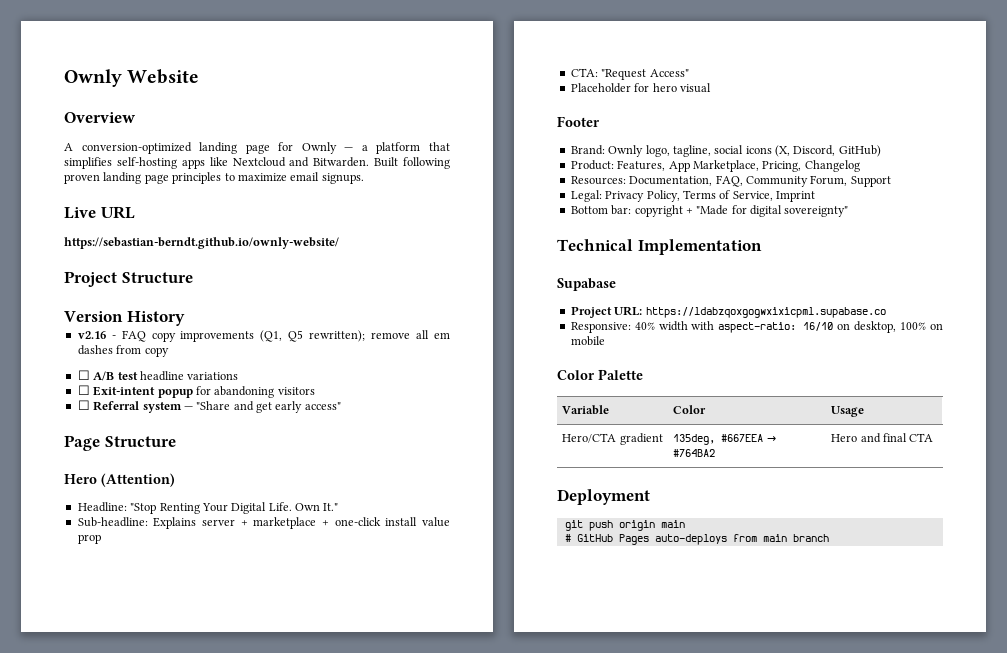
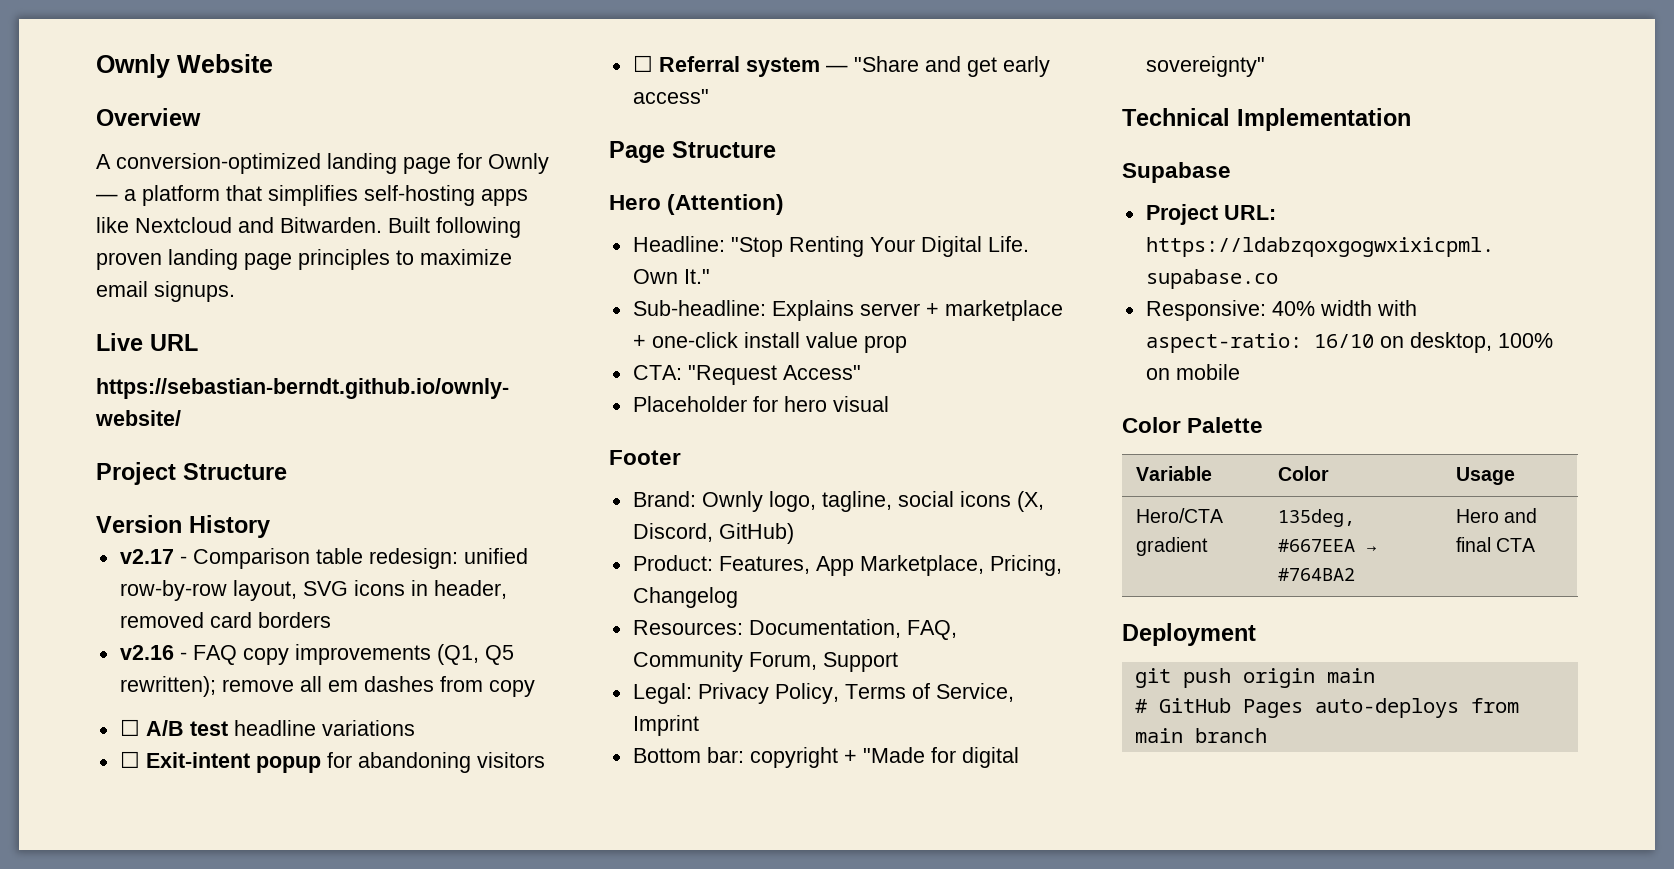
(185, 318) none -> [119,548,528,569] [119,580,507,601] [119,612,331,628] // v2.17 - Comparison table redesign: unified row-by-row layout, SVG icons in header, removed card borders

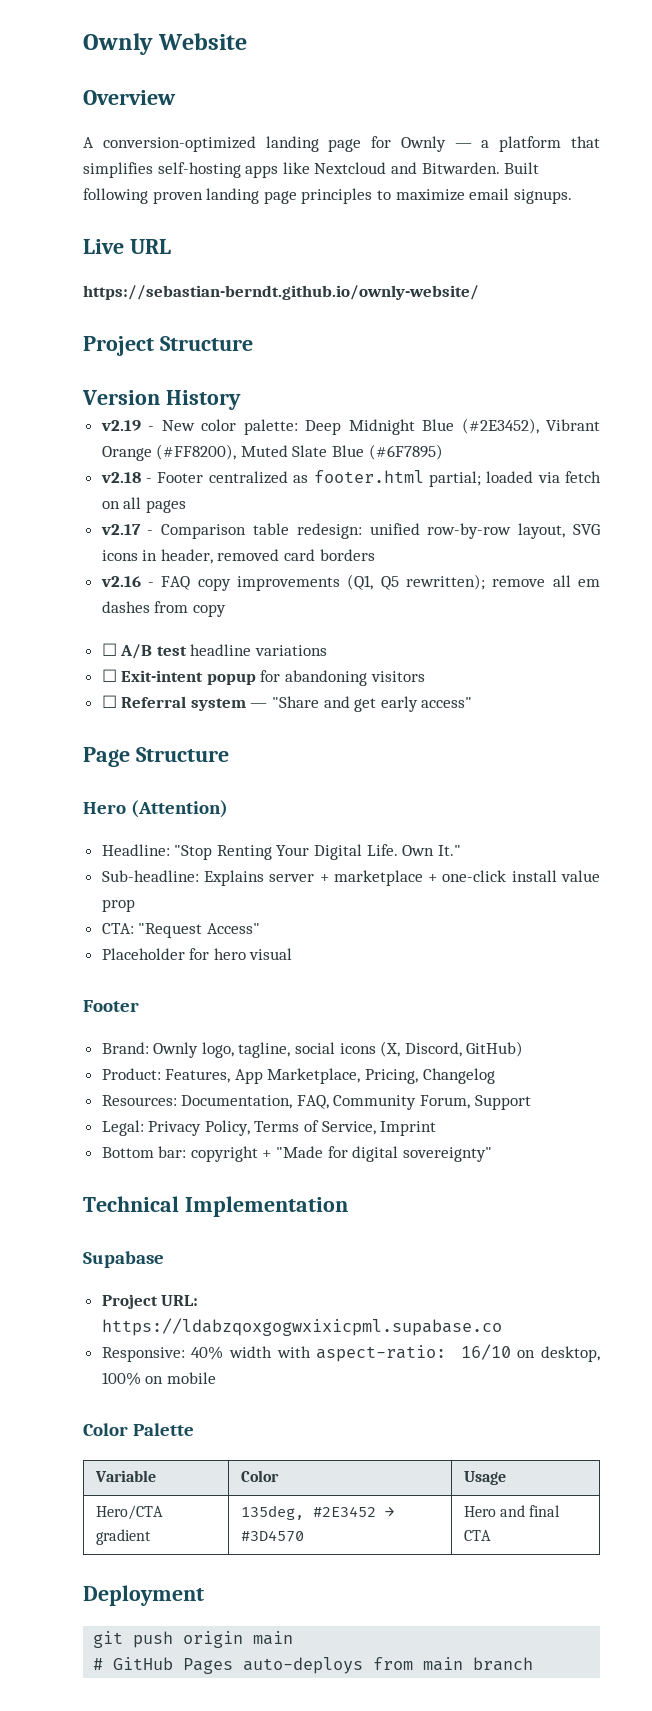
(270, 526) none -> [100,418,600,435] [101,444,443,461] [100,470,601,487] [101,497,186,513] // v2.19 - New color palette: Deep Midnight Blue (#2E3452), Vibrant Orange (#FF8200), Muted Slate Blue (#6F7895) // v2.18 - Footer centralized as footer.html partial; loaded via fetch on all pages
[1277,539,1377,552] [1277,568,1355,581] #667EEA → #764BA2 -> [312,1506,394,1517] [240,1530,304,1542] #2E3452 → #3D4570

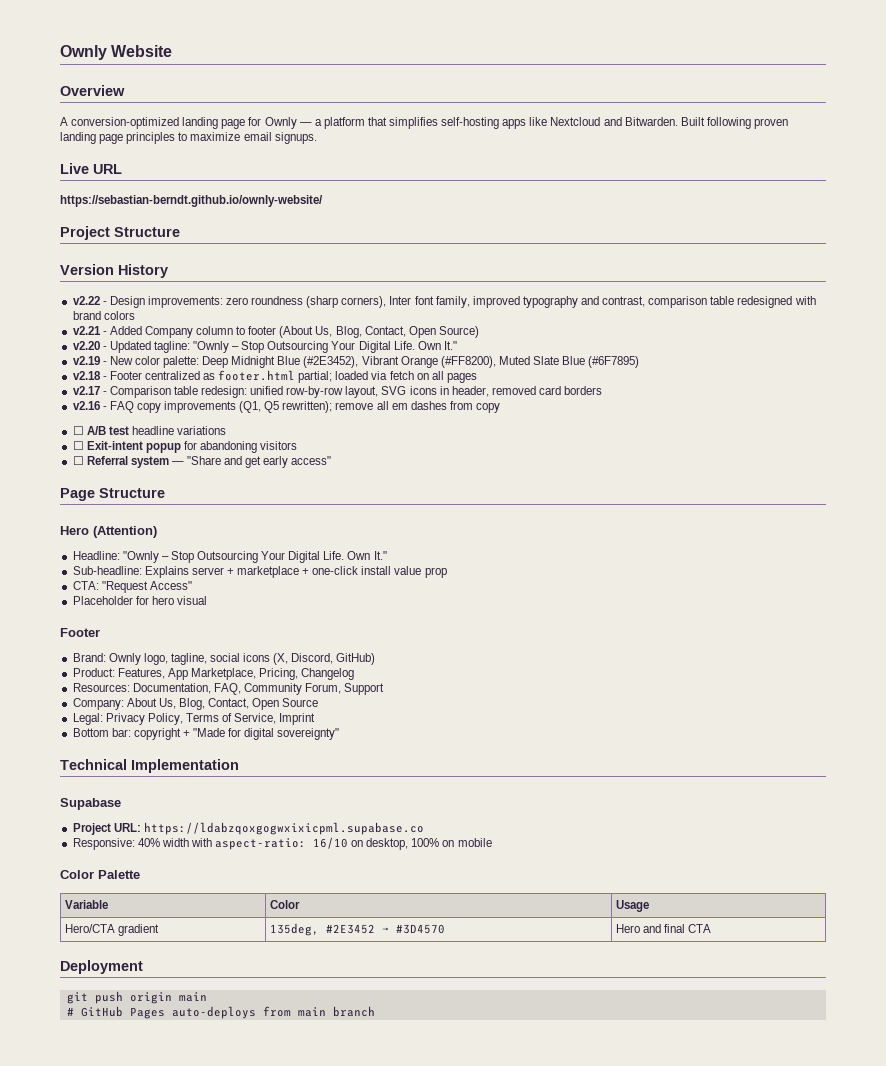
(241, 400) none -> [72,296,816,308] [72,311,135,320] [72,326,479,338] [72,341,457,353] // v2.22 - Design improvements: zero roundness (sharp corners), Inter font family, improved typography and contrast, comparison table redesigned with brand colors // v2.21 - Added Company column to footer (About Us, Blog, Contact, Open Source) // v2.20 - Updated tagline: "Ownly – Stop Outsourcing Your Digital Life. Own It."
[174,845,272,860] "Stop Renting -> [122,551,259,563] "Ownly – Stop Outsourcing
(531, 1102) none -> [72,698,319,710] // Company: About Us, Blog, Contact, Open Source

